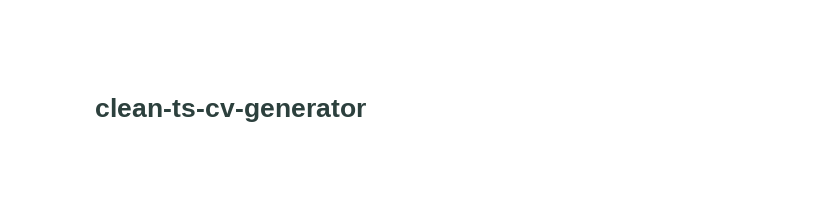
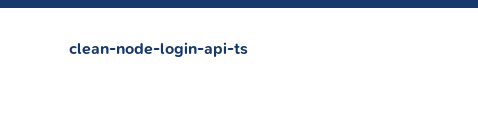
[95,98,366,122] clean-ts-cv-generator -> [69,42,248,57] clean-node-login-api-ts

